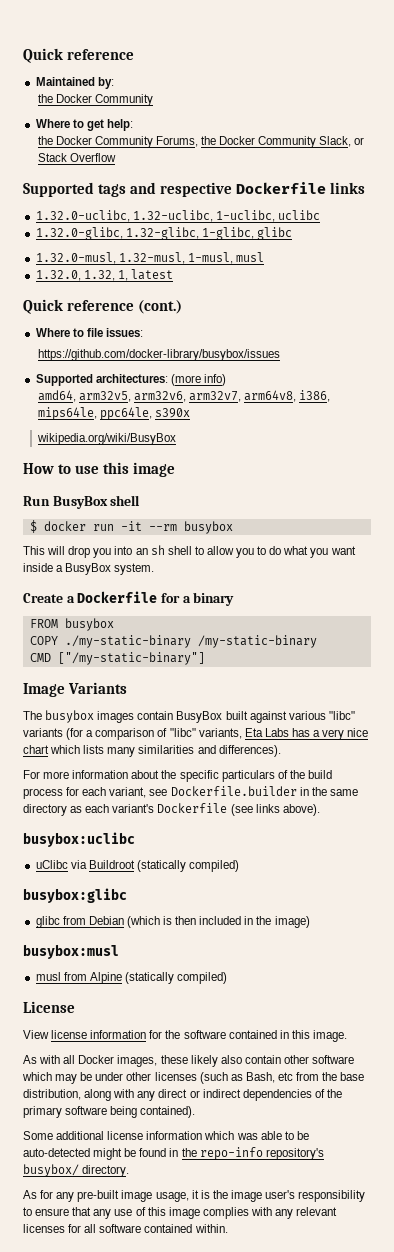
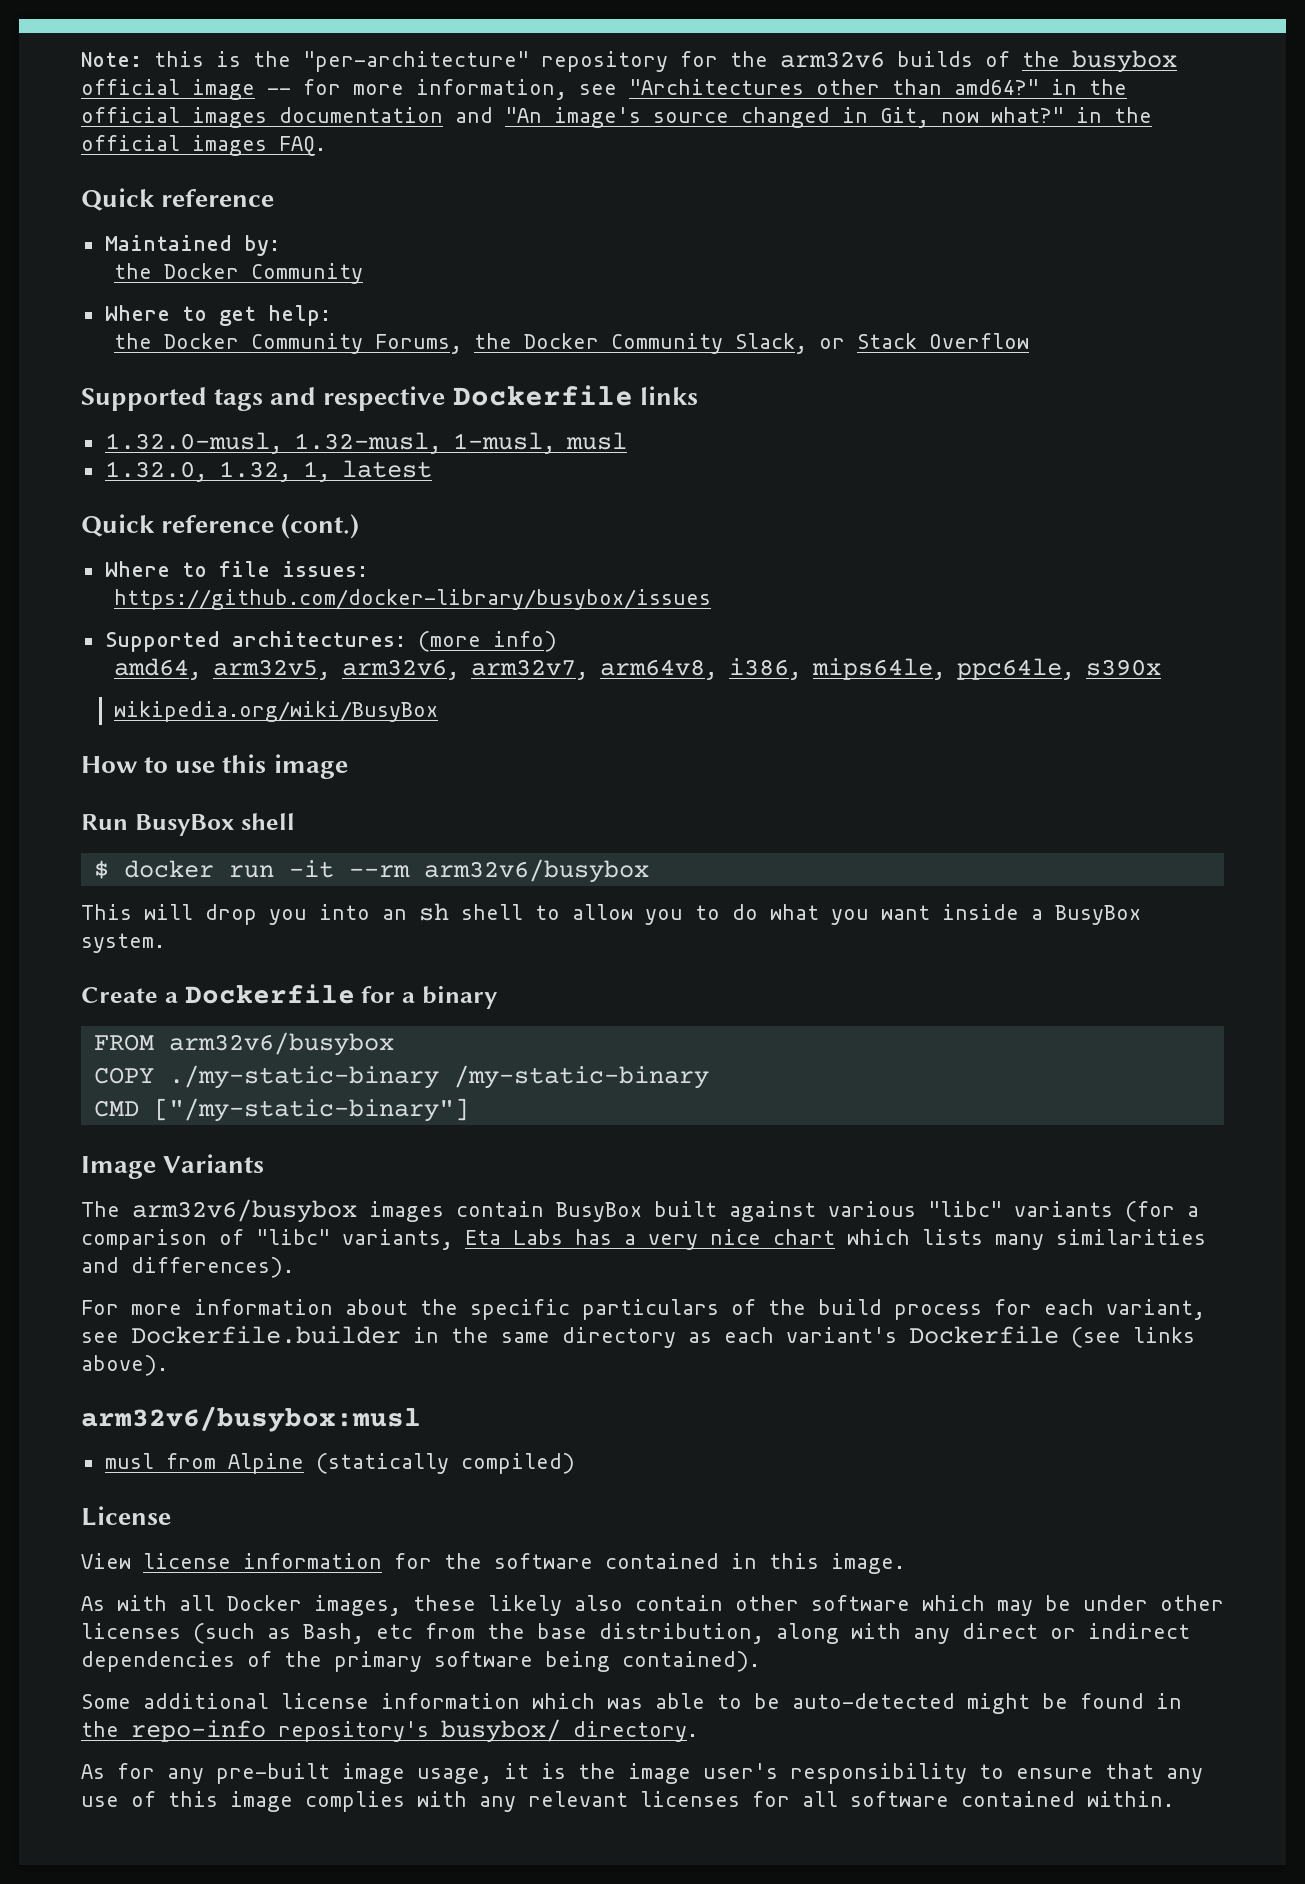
(23, 55) none -> [81,50,1177,73] [81,79,1127,100] [81,107,1152,128] [81,135,326,156] Note: this is the "per-architecture" repository for the arm32v6 builds of the busybox official image -- for more information, see "Architectures other than amd64?" in the official images documentation and "An image's source changed in Git, now what?" in the official images FAQ. //
[35,210,320,222] [35,227,292,240] // 1.32.0-uclibc, 1.32-uclibc, 1-uclibc, uclibc // 1.32.0-glibc, 1.32-glibc, 1-glibc, glibc -> (698, 395) none
[183,521,233,534] busybox -> [423,859,649,883] arm32v6/busybox
[64,618,114,631] busybox -> [168,1032,394,1056] arm32v6/busybox
[45,710,95,723] busybox -> [132,1199,357,1223] arm32v6/busybox
[23,832,135,847] [35,860,240,872] [23,888,127,903] [35,916,310,928] [23,944,119,959] busybox:uclibc // uClibc via Buildroot (statically compiled) // busybox:glibc // glibc from Debian (which is then included in the image) // busybox:musl -> [81,1406,421,1432] arm32v6/busybox:musl

